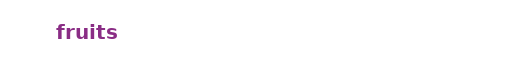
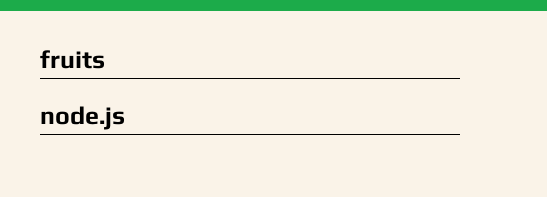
(118, 31) none -> [40,106,125,130] // node.js

